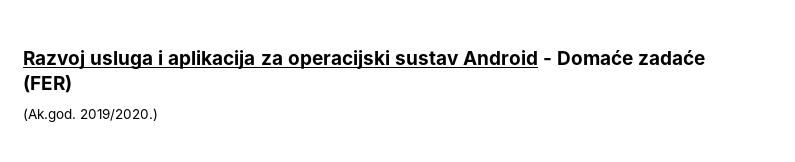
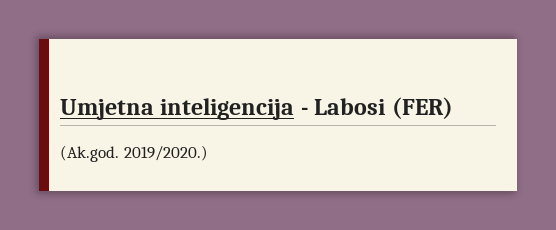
[23,50,706,70] Razvoj usluga i aplikacija za operacijski sustav Android - Domaće zadaće -> [60,98,387,120] Umjetna inteligencija - Labosi

